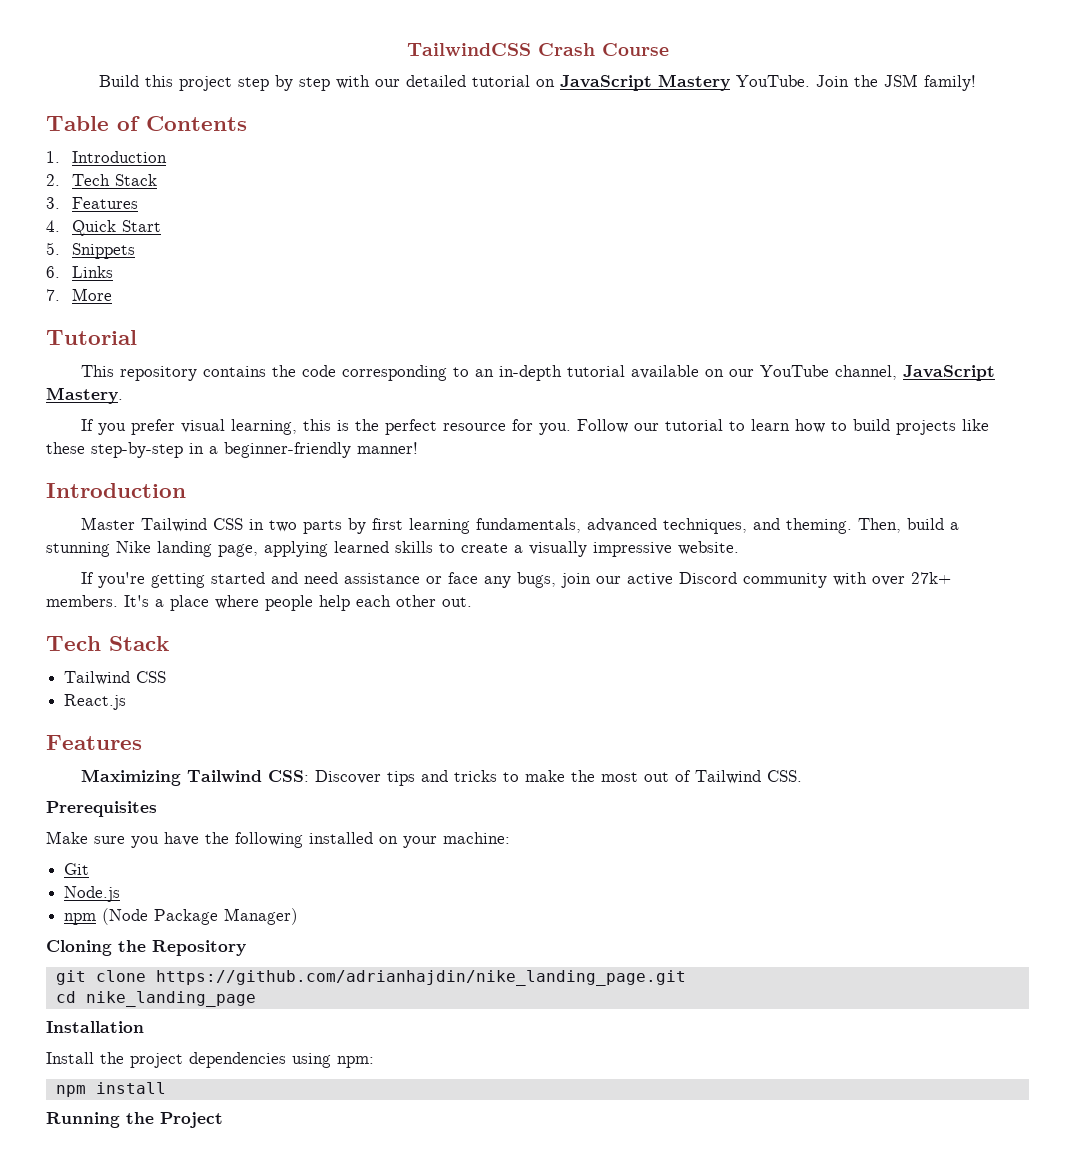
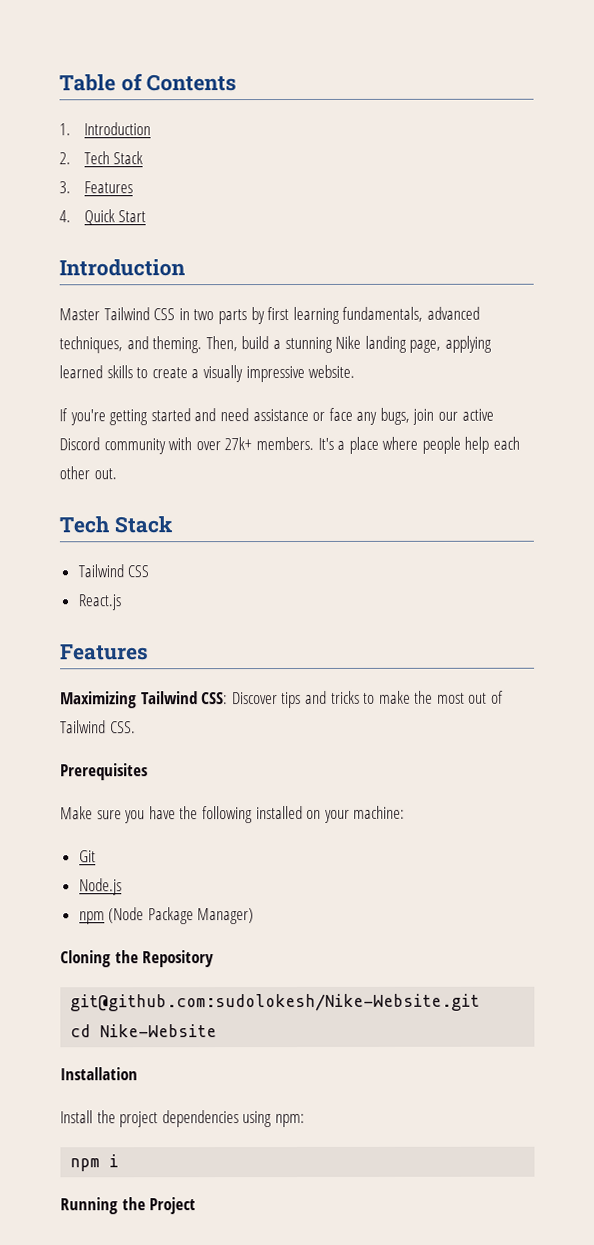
[406,43,669,56] [99,74,976,91] TailwindCSS Crash Course // Build this project step by step with our detailed tutorial on JavaScript Mastery YouTube. Join the JSM family! // -> (59, 83) none
[46,242,136,259] [46,266,114,278] [46,288,113,301] [46,330,137,345] [81,365,996,381] [46,387,123,404] [81,419,990,435] [46,442,418,458] // 5. Snippets // 6. Links // 7. More // Tutorial // This repository contains the code corresponding to an in-depth tutorial available on our YouTube channel, JavaScript Mastery. // If you prefer visual learning, this is the perfect resource for you. Follow our tutorial to learn how to build projects like these step-by-step in a beginner-friendly manner! -> (147, 216) none
[55,970,686,986] git clone https://github.com/adrianhajdin/nike_landing_page.git -> [70,993,481,1012] git@github.com:sudolokesh/Nike-Website.git
[85,991,256,1007] nike_landing_page -> [100,1024,218,1038] Nike-Website
[95,1082,166,1094] install -> [109,1154,120,1168] i

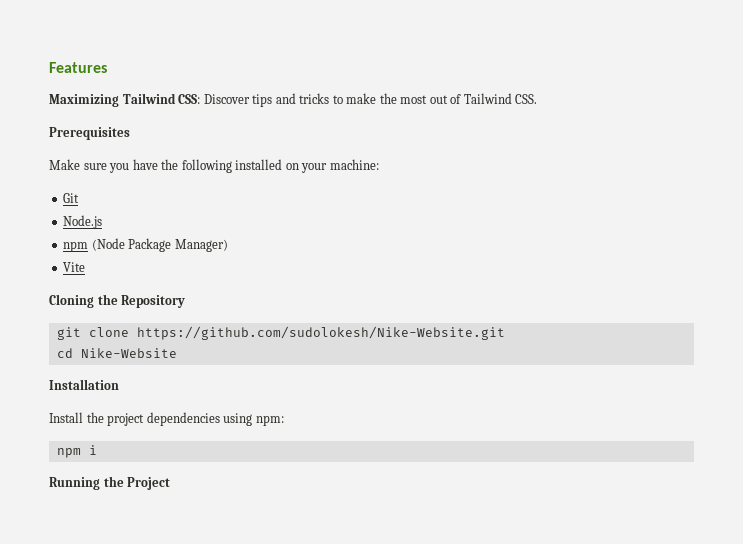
[59,73,238,92] [59,122,151,136] [59,151,144,165] [59,181,133,194] [59,209,147,226] [59,259,186,277] [59,306,480,325] [59,335,492,354] [59,364,356,383] [59,407,494,426] [59,436,521,455] [59,466,117,480] [59,516,173,534] [77,564,150,578] [77,594,121,611] Table of Contents // 1. Introduction // 2. Tech Stack // 3. Features // 4. Quick Start // Introduction // Master Tailwind CSS in two parts by first learning fundamentals, advanced techniques, and theming. Then, build a stunning Nike landing page, applying learned skills to create a visually impressive website. // If you're getting started and need assistance or face any bugs, join our active Discord community with over 27k+ members. It's a place where people help each other out. // Tech Stack // Tailwind CSS // React.js // -> (49, 67) none
(255, 916) none -> [63,262,86,272] // Vite
[70,993,481,1012] git@github.com:sudolokesh/Nike-Website.git -> [56,326,505,340] git clone https://github.com/sudolokesh/Nike-Website.git

